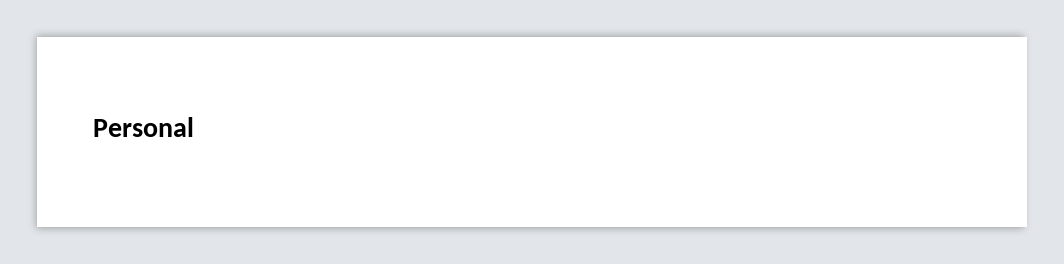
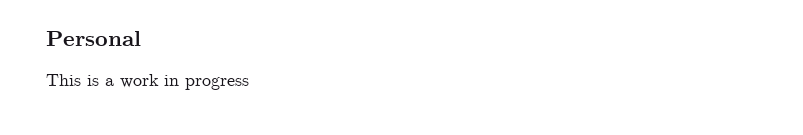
(194, 127) none -> [46,74,249,90] // This is a work in progress

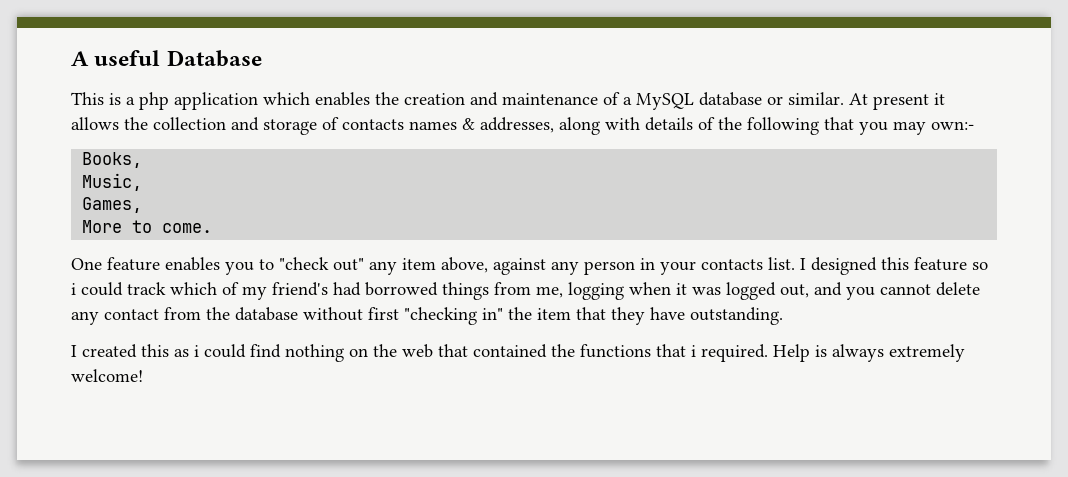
[46,31,141,46] Personal -> [71,50,262,67] A useful Database
[120,74,249,90] work in progress -> [139,92,945,110] [71,117,974,135] [82,152,143,168] [82,173,143,191] [82,197,143,213] [82,220,213,233] [71,257,988,275] [71,282,980,300] [71,307,783,325] [71,344,965,362] [71,369,143,382] php application which enables the creation and maintenance of a MySQL database or similar. At present it allows the collection and storage of contacts names & addresses, along with details of the following that you may own:- // Books, // Music, // Games, // More to come. // One feature enables you to "check out" any item above, against any person in your contacts list. I designed this feature so i could track which of my friend's had borrowed things from me, logging when it was logged out, and you cannot delete any contact from the database without first "checking in" the item that they have outstanding. // I created this as i could find nothing on the web that contained the functions that i required. Help is always extremely welcome!

